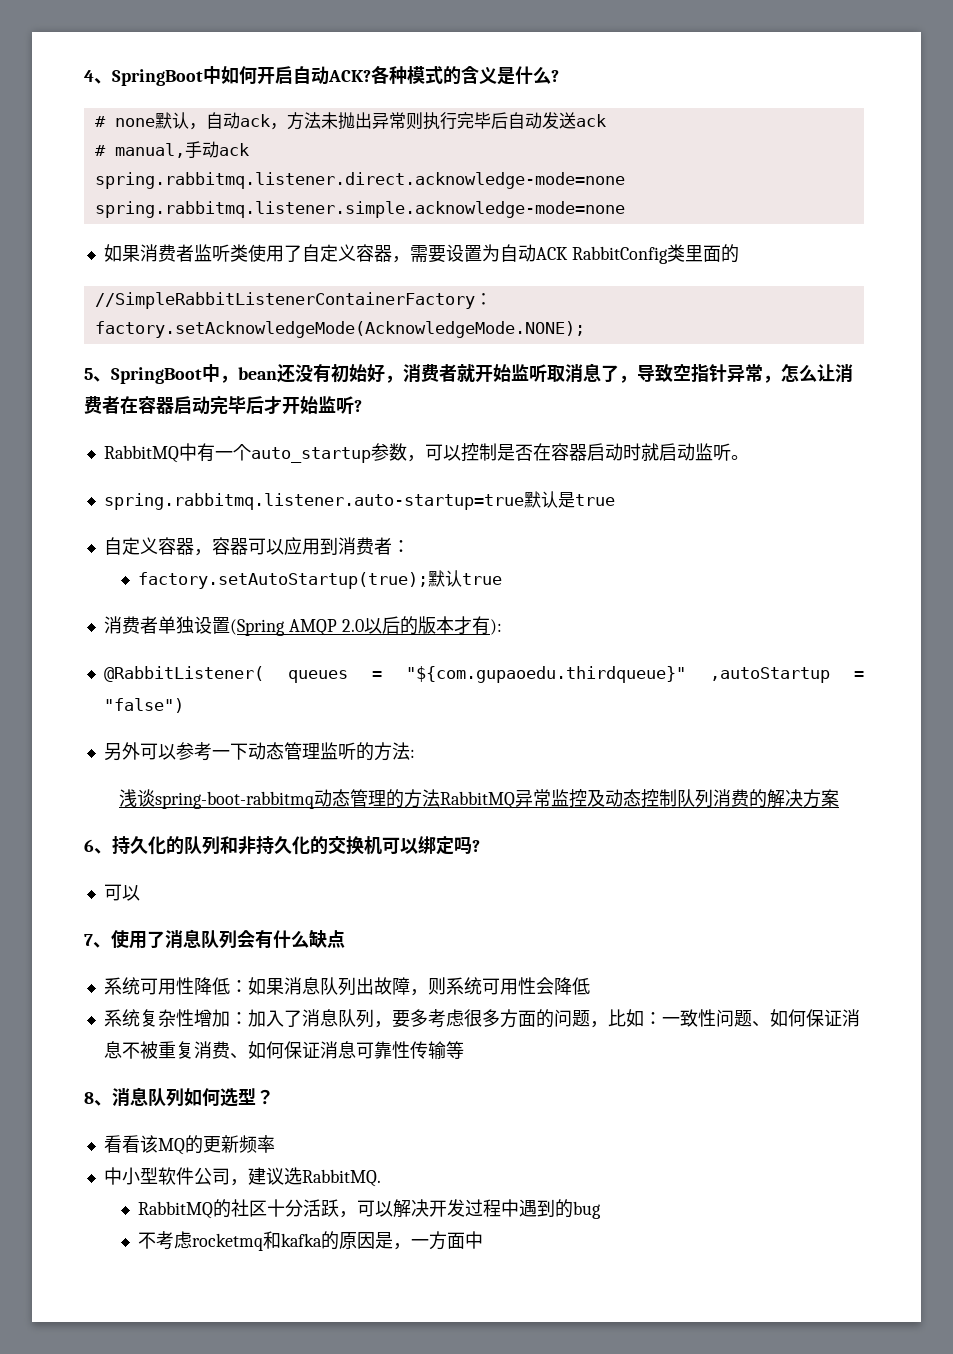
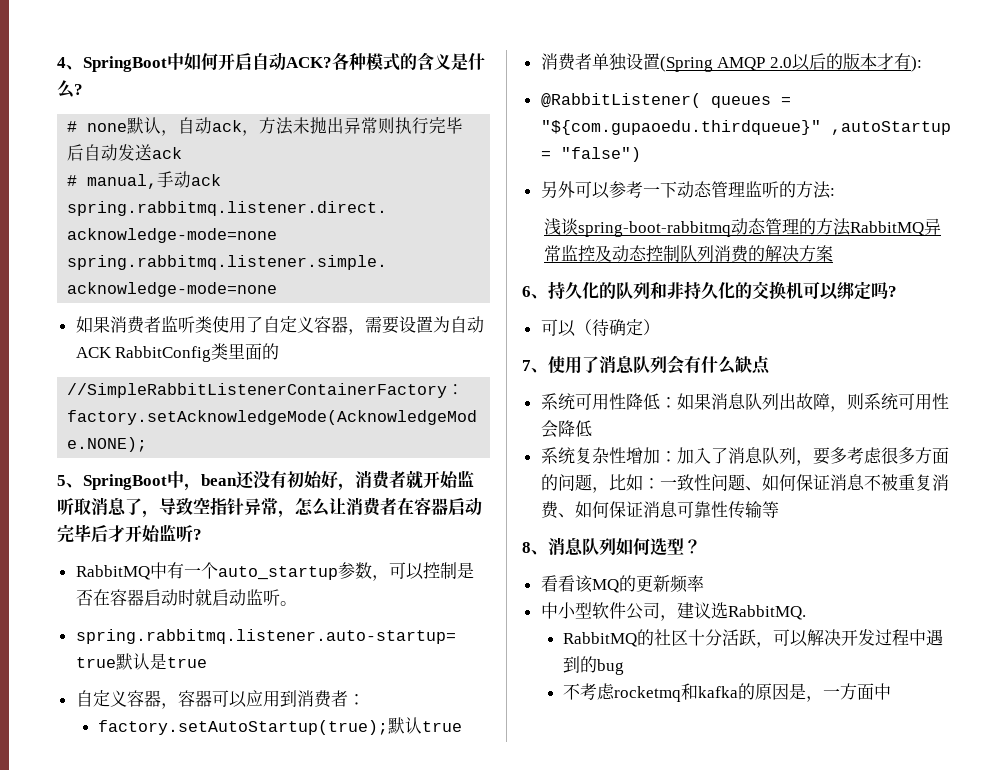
(140, 893) none -> [574,319,660,336] （待确定）

